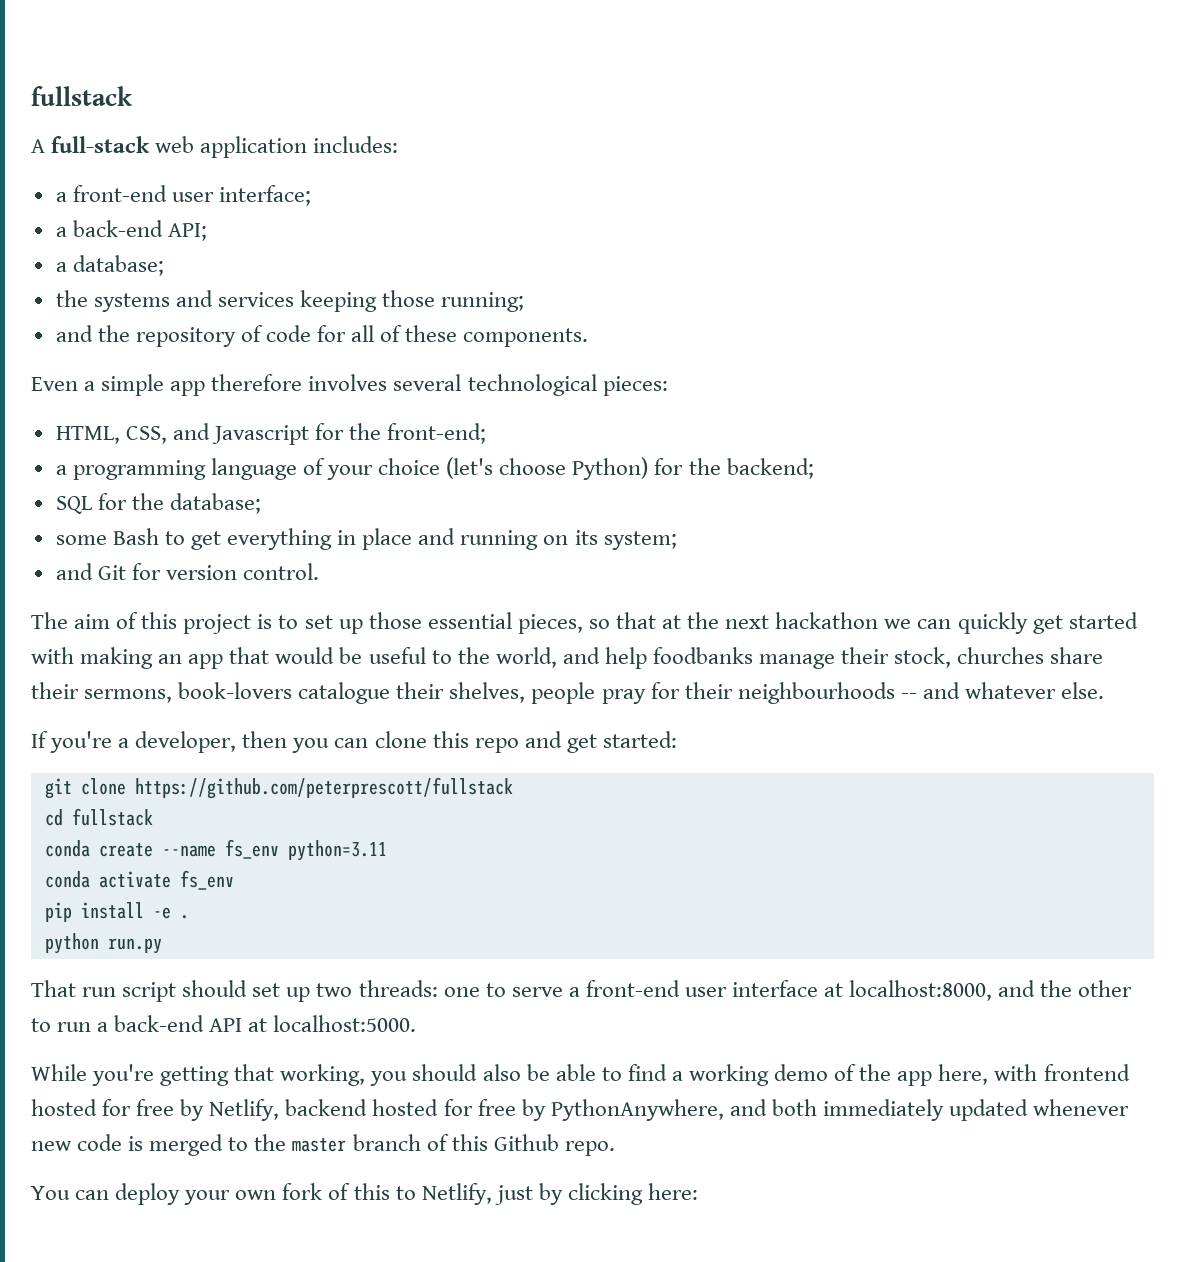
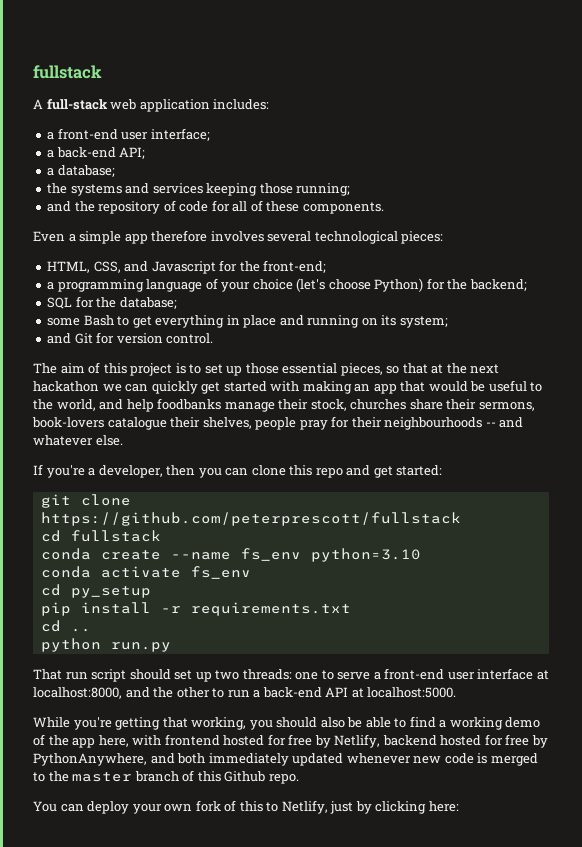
[287,840,387,861] python=3.11 -> [310,548,421,562] python=3.10
(234, 880) none -> [40,584,151,598] // cd py_setup
[152,907,189,919] -e . -> [160,602,351,616] [40,620,91,632] -r requirements.txt // cd ..

